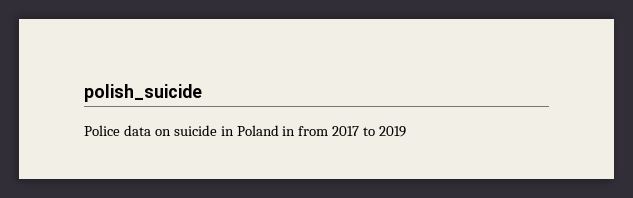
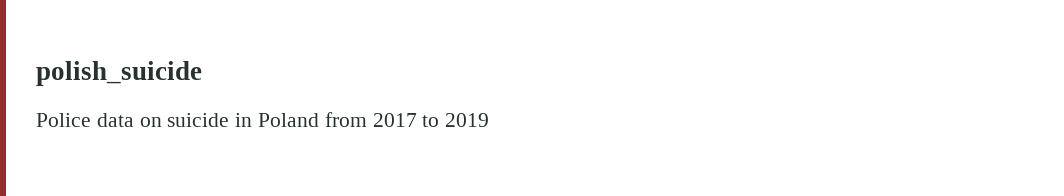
[282,126,296,136] in -> (320, 120) none

